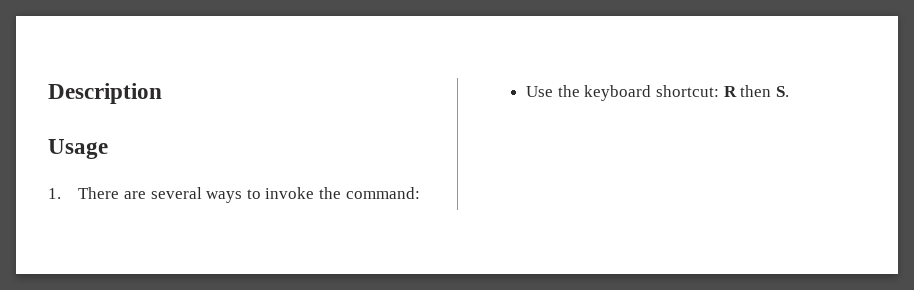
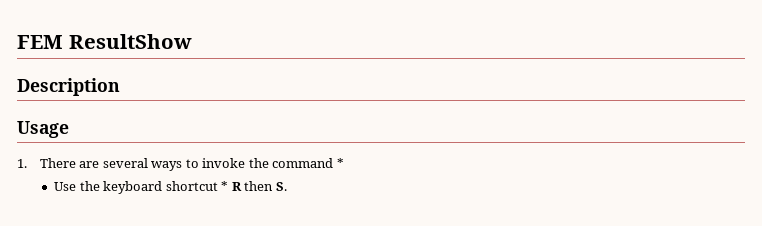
(48, 93) none -> [17,34,192,49] FEM ResultShow //
[345,187,420,199] command: -> [272,158,344,168] command *
[655,85,719,97] shortcut: -> [165,181,229,191] shortcut *

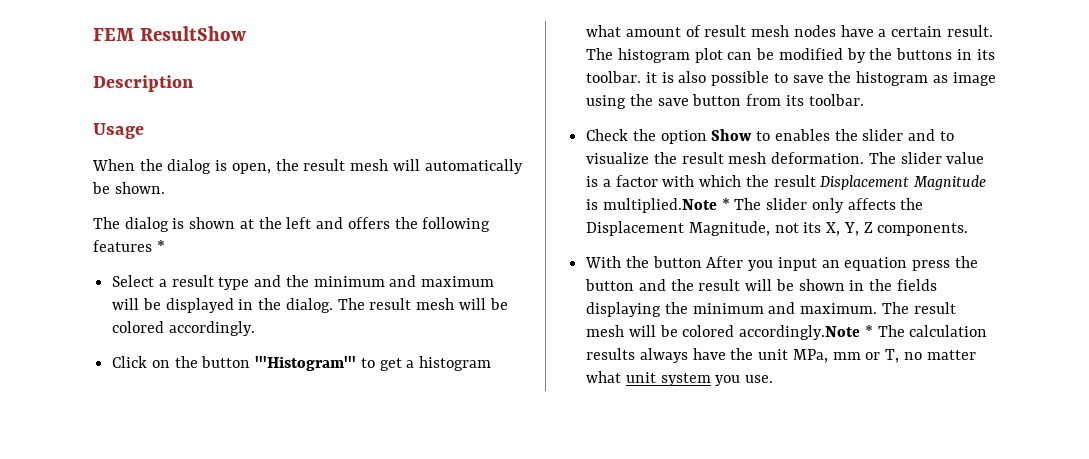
[17,158,344,171] [54,181,287,194] 1. There are several ways to invoke the command * // Use the keyboard shortcut * R then S. -> [92,159,523,174] [92,182,165,194] [93,217,491,232] [93,240,165,252] [112,275,495,290] [112,298,508,313] [112,321,255,336] [112,356,492,371] [586,25,993,37] [586,48,995,63] [586,71,996,86] [586,94,864,109] [586,129,954,144] [586,152,985,164] [586,175,987,190] [586,198,924,213] [586,221,969,236] [585,256,978,271] [585,279,937,291] [586,302,956,317] [586,325,988,340] [586,348,976,363] [586,371,774,386] When the dialog is open, the result mesh will automatically be shown. // The dialog is shown at the left and offers the following features * // Select a result type and the minimum and maximum will be displayed in the dialog. The result mesh will be colored accordingly. // Click on the button '''Histogram''' to get a histogram what amount of result mesh nodes have a certain result. The histogram plot can be modified by the buttons in its toolbar. it is also possible to save the histogram as image using the save button from its toolbar. // Check the option Show to enables the slider and to visualize the result mesh deformation. The slider value is a factor with which the result Displacement Magnitude is multiplied.Note * The slider only affects the Displacement Magnitude, not its X, Y, Z components. // With the button After you input an equation press the button and the result will be shown in the fields displaying the minimum and maximum. The result mesh will be colored accordingly.Note * The calculation results always have the unit MPa, mm or T, no matter what unit system you use.

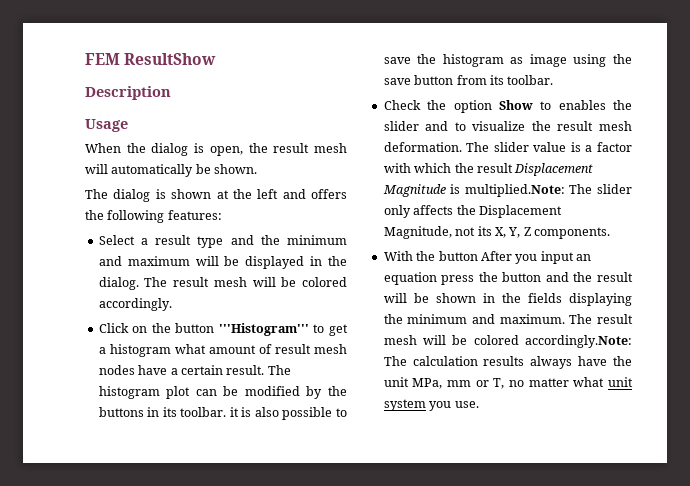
[93,240,165,252] features * -> [167,210,222,220] features:
[602,198,730,213] multiplied.Note * -> [464,184,565,197] multiplied.Note:
[739,325,873,340] accordingly.Note * -> [525,335,632,348] accordingly.Note:

